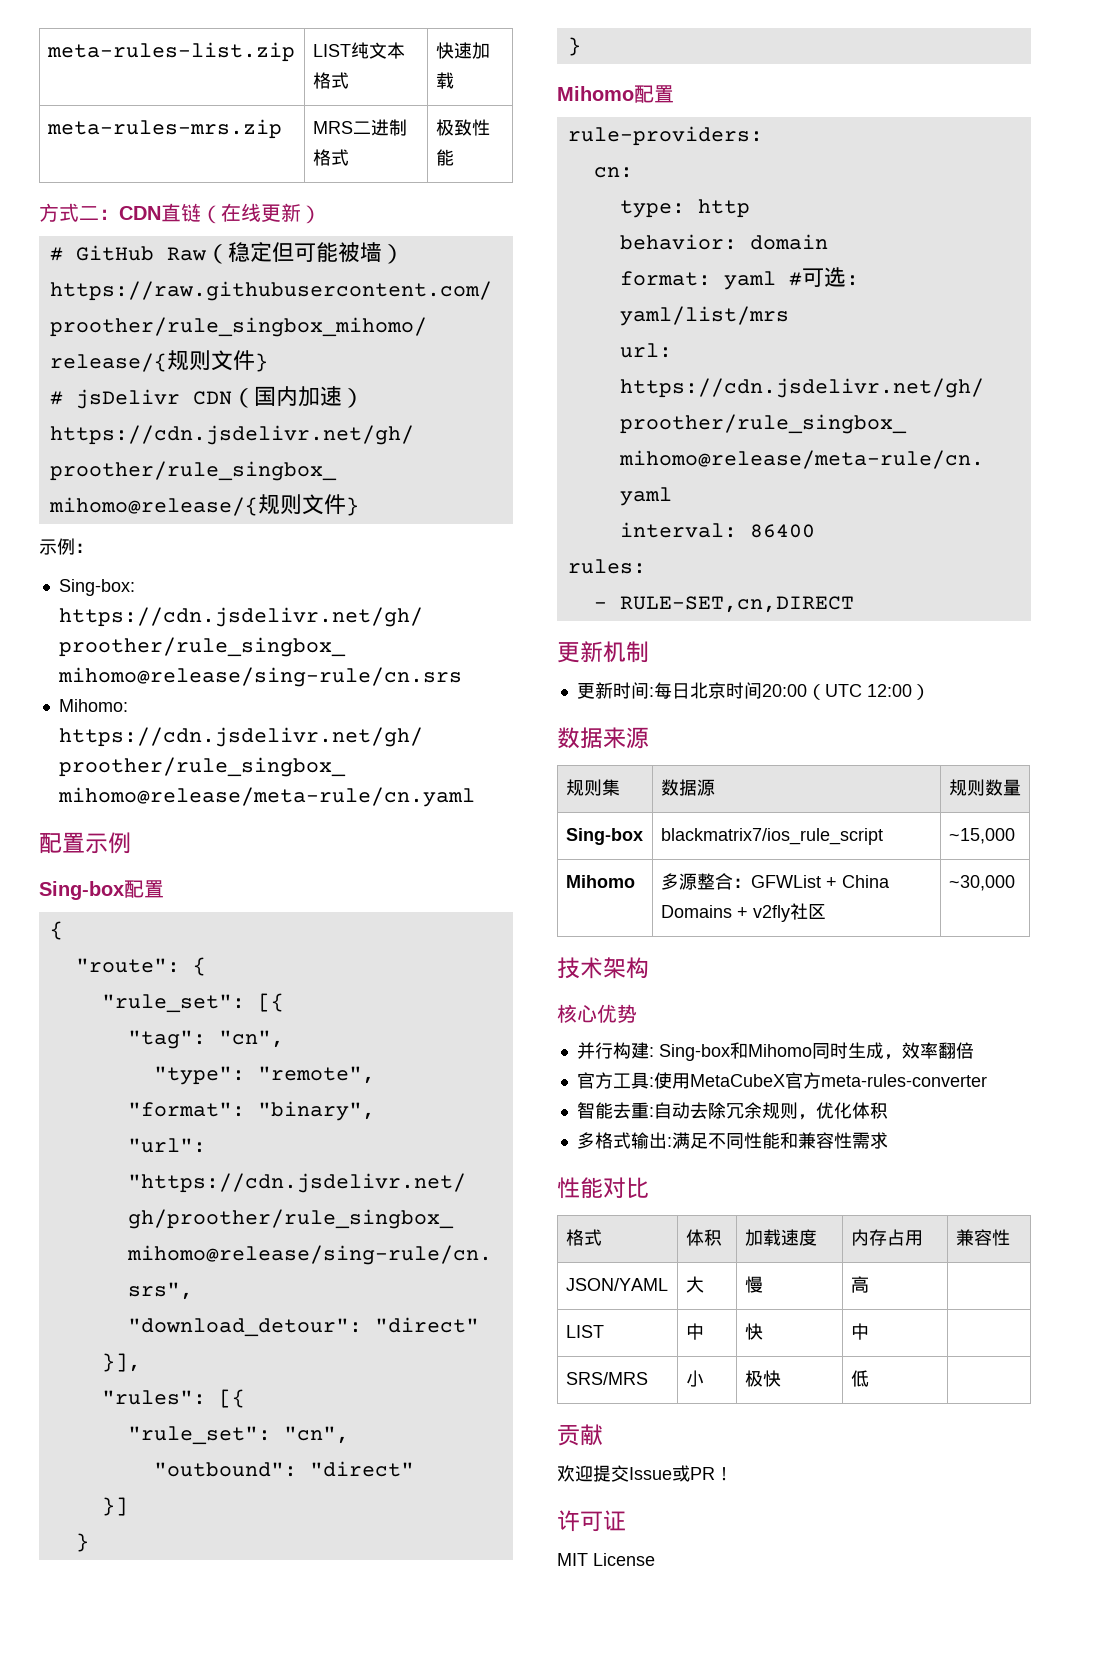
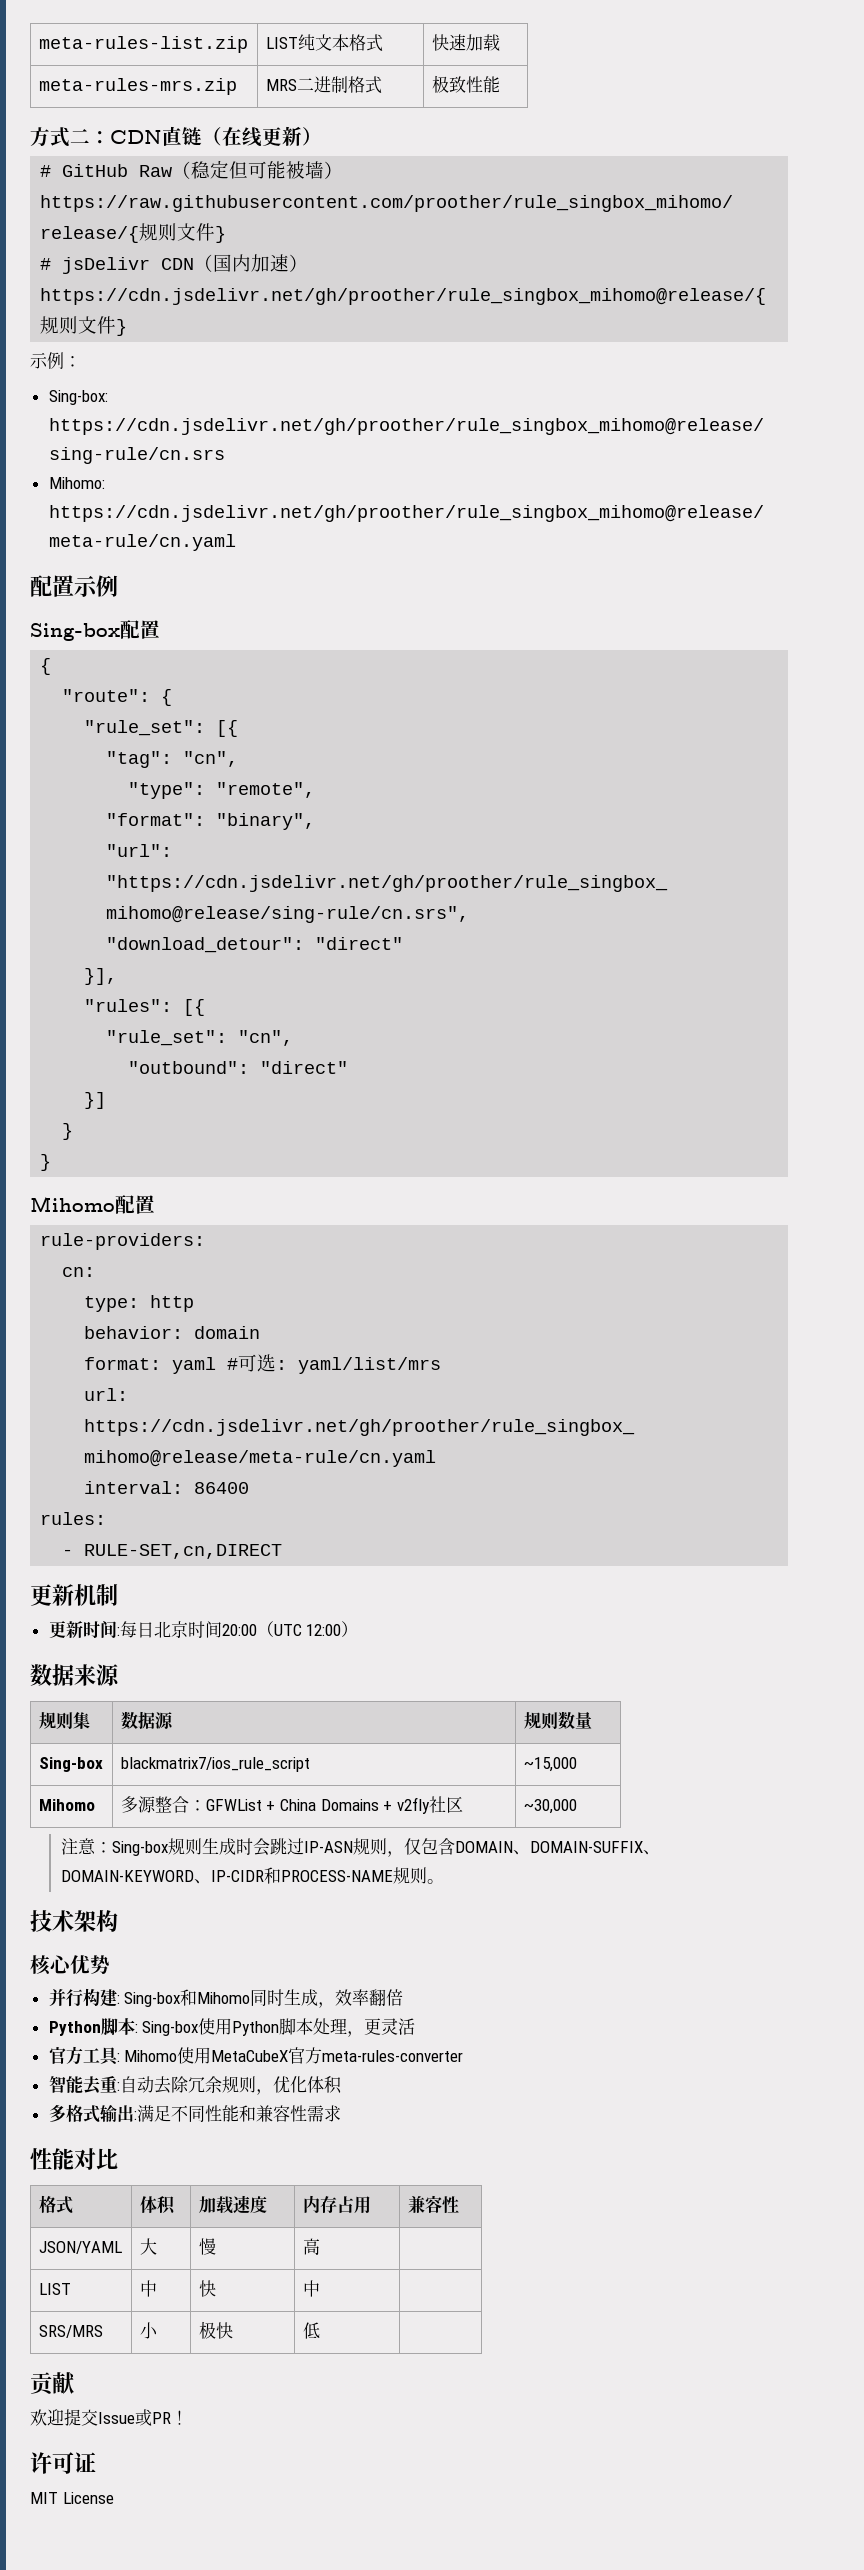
(1015, 883) none -> [60,1838,660,1857] [60,1867,444,1884] // 注意：Sing-box规则生成时会跳过IP-ASN规则，仅包含DOMAIN、DOMAIN-SUFFIX、DOMAIN-KEYWORD、IP-CIDR和PROCESS-NAME规则。
(974, 1050) none -> [48,2018,416,2037] // Python脚本: Sing-box使用Python脚本处理，更灵活
(654, 1082) none -> [124,2050,178,2062] Mihomo

